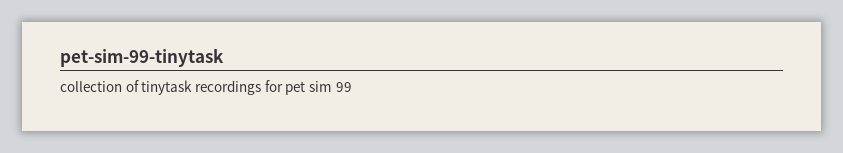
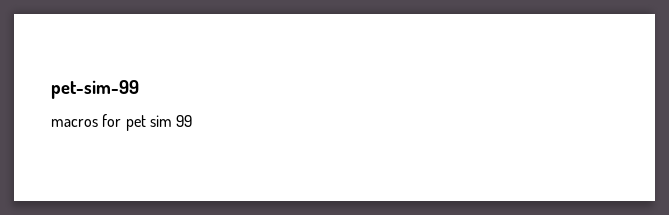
[60,48,224,67] [60,80,261,95] pet-sim-99-tinytask // collection of tinytask recordings -> [51,80,139,99] [51,119,98,127] pet-sim-99 // macros

